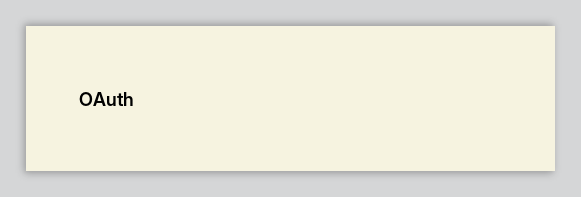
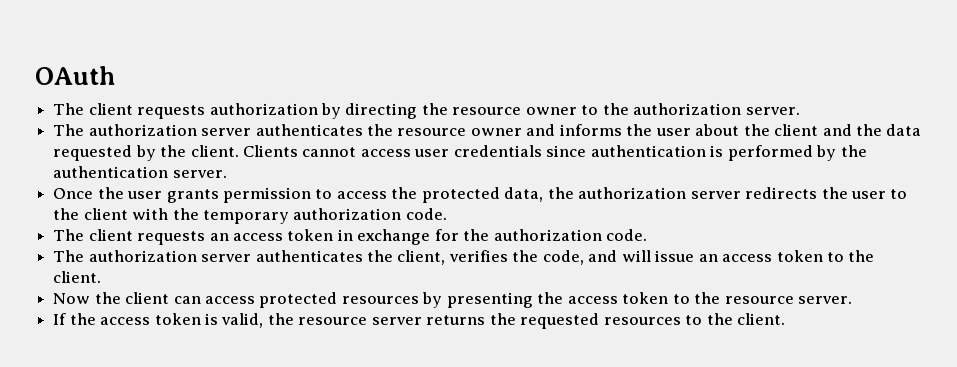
(134, 99) none -> [53,103,800,119] [53,124,922,136] [53,145,867,161] [53,166,227,178] [53,187,908,203] [53,208,447,224] [53,229,648,245] [53,250,875,265] [53,271,102,283] [53,292,852,308] [53,313,785,329] // The client requests authorization by directing the resource owner to the authorization server. // The authorization server authenticates the resource owner and informs the user about the client and the data requested by the client. Clients cannot access user credentials since authentication is performed by the authentication server. // Once the user grants permission to access the protected data, the authorization server redirects the user to the client with the temporary authorization code. // The client requests an access token in exchange for the authorization code. // The authorization server authenticates the client, verifies the code, and will issue an access token to the client. // Now the client can access protected resources by presenting the access token to the resource server. // If the access token is valid, the resource server returns the requested resources to the client.

